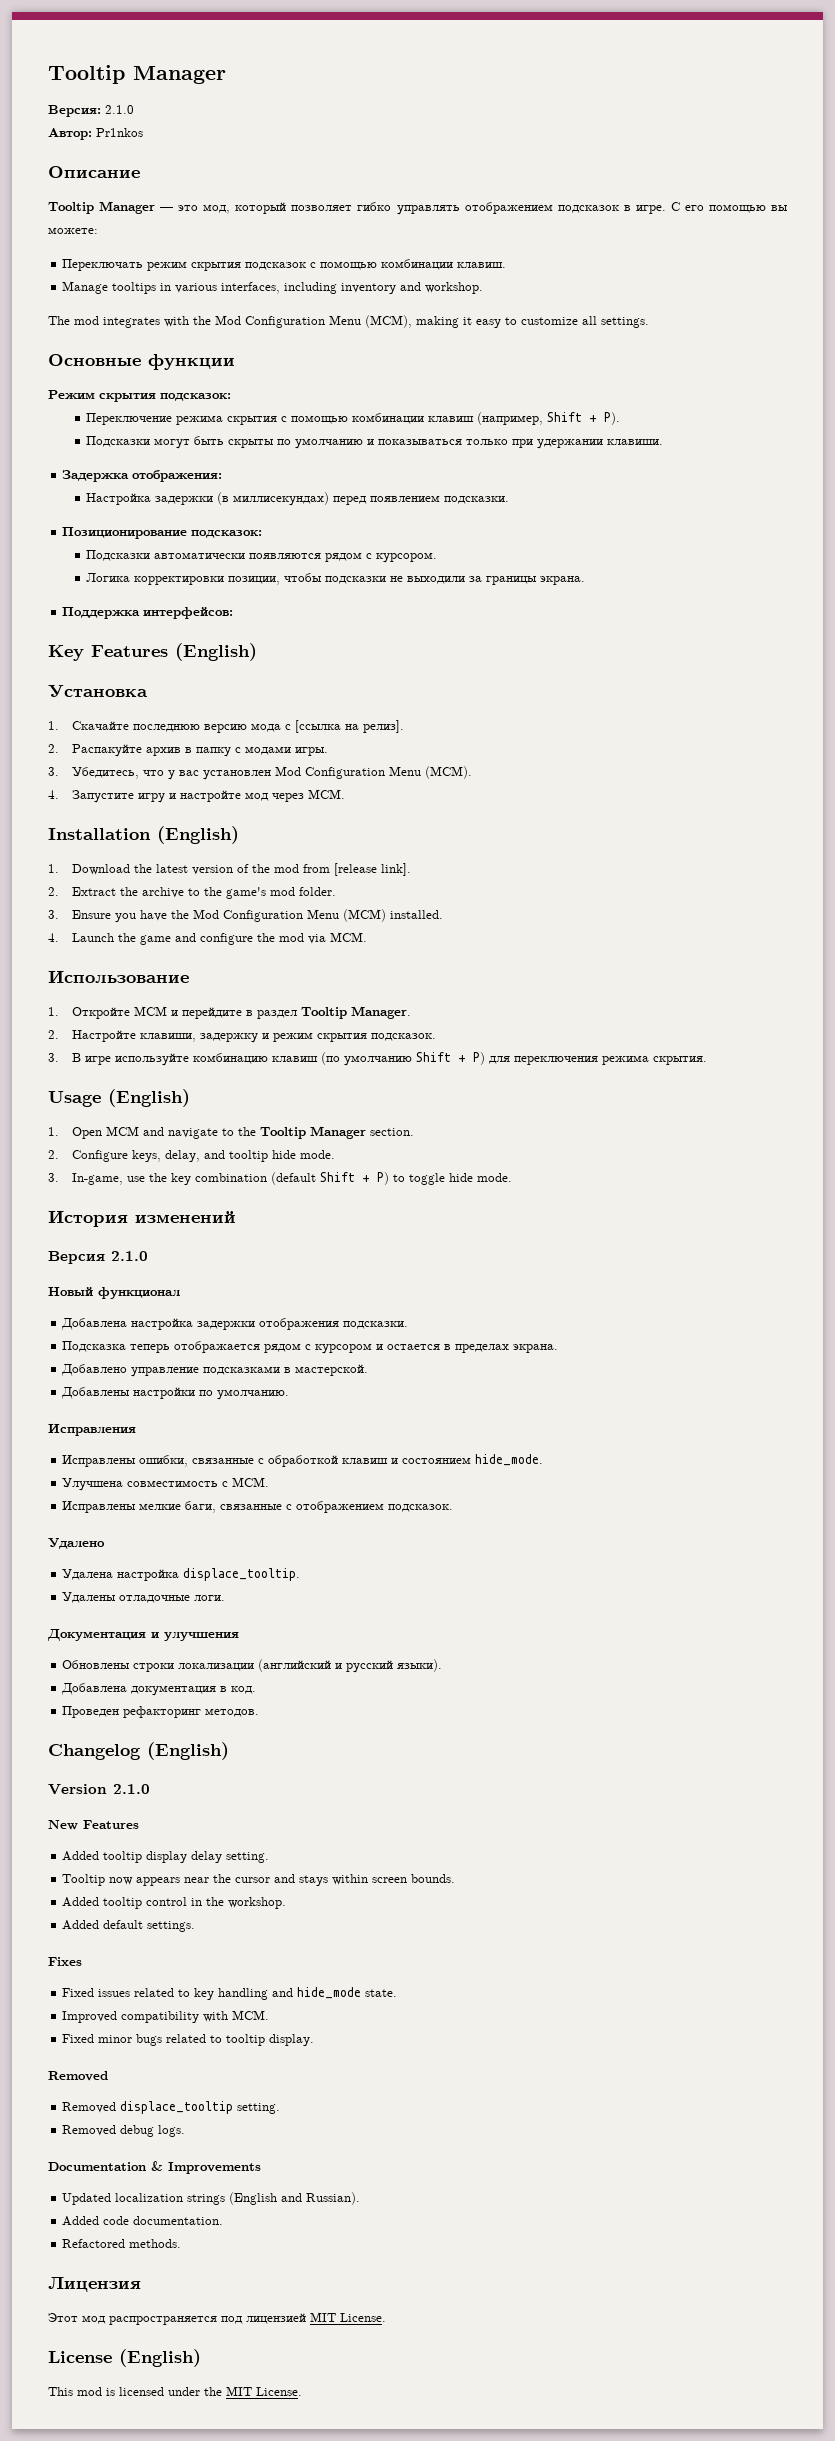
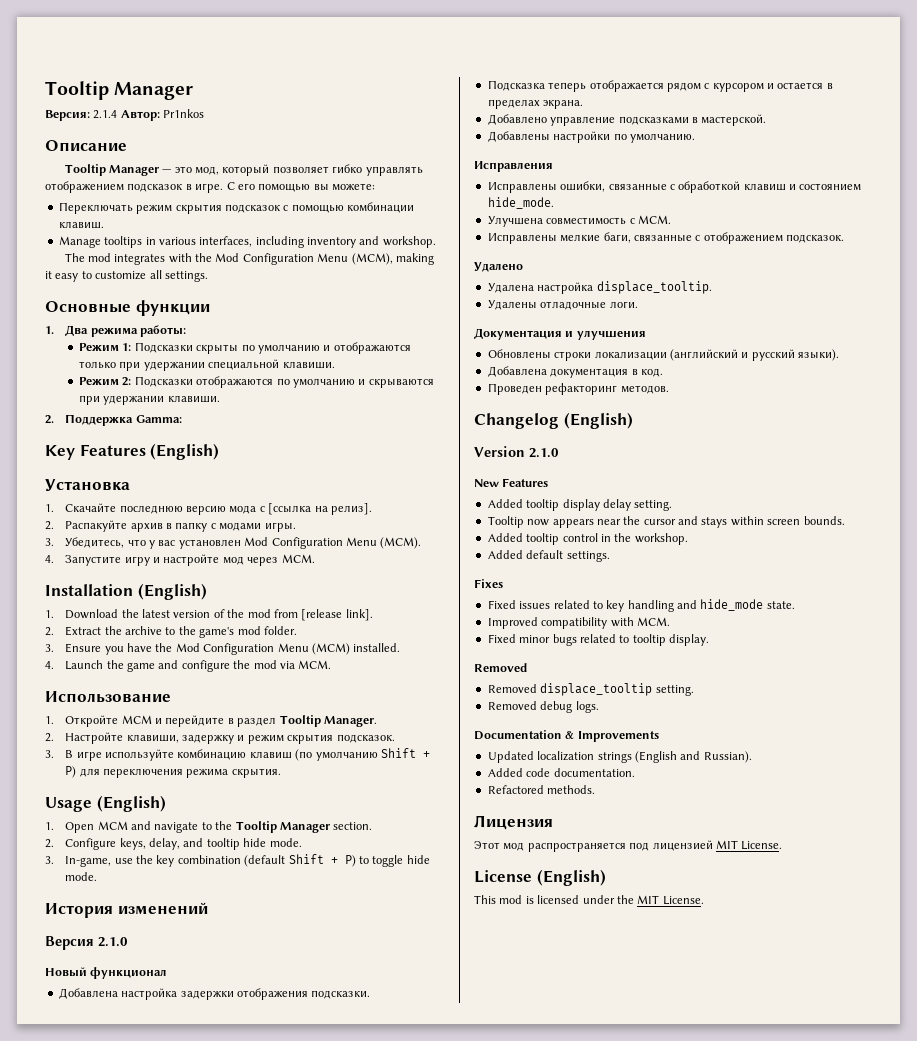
[105,105,134,114] 2.1.0 // -> [93,110,118,119] 2.1.4
[48,390,231,402] [86,412,621,425] [86,436,225,449] Режим скрытия подсказок: // Переключение режима скрытия с помощью комбинации клавиш (например, Shift + P). // Подсказки могут быть -> [45,325,187,337] [79,342,193,353] 1. Два режима работы: // Режим 1: Подсказки
[378,439,463,445] показываться -> [333,342,411,354] отображаются
[607,439,664,445] [62,470,223,482] [86,492,510,506] [62,527,263,539] [86,550,438,563] [86,573,586,585] [62,607,234,619] клавиши. // Задержка отображения: // Настройка задержки (в миллисекундах) перед появлением подсказки. // Позиционирование подсказок: // Подсказки автоматически появляются рядом с курсором. // Логика корректировки позиции, чтобы подсказки не выходили за границы экрана. // Поддержка интерфейсов: -> [208,359,335,370] [79,376,434,388] [79,395,220,405] [45,414,182,426] специальной клавиши. // Режим 2: Подсказки отображаются по умолчанию и скрываются при удержании клавиши. // 2. Поддержка Gamma:

